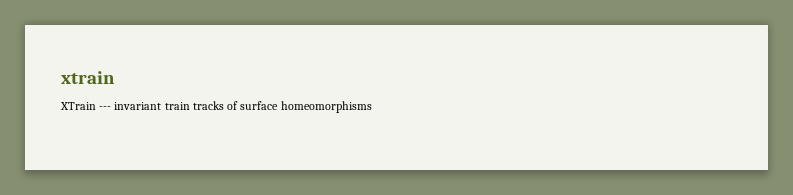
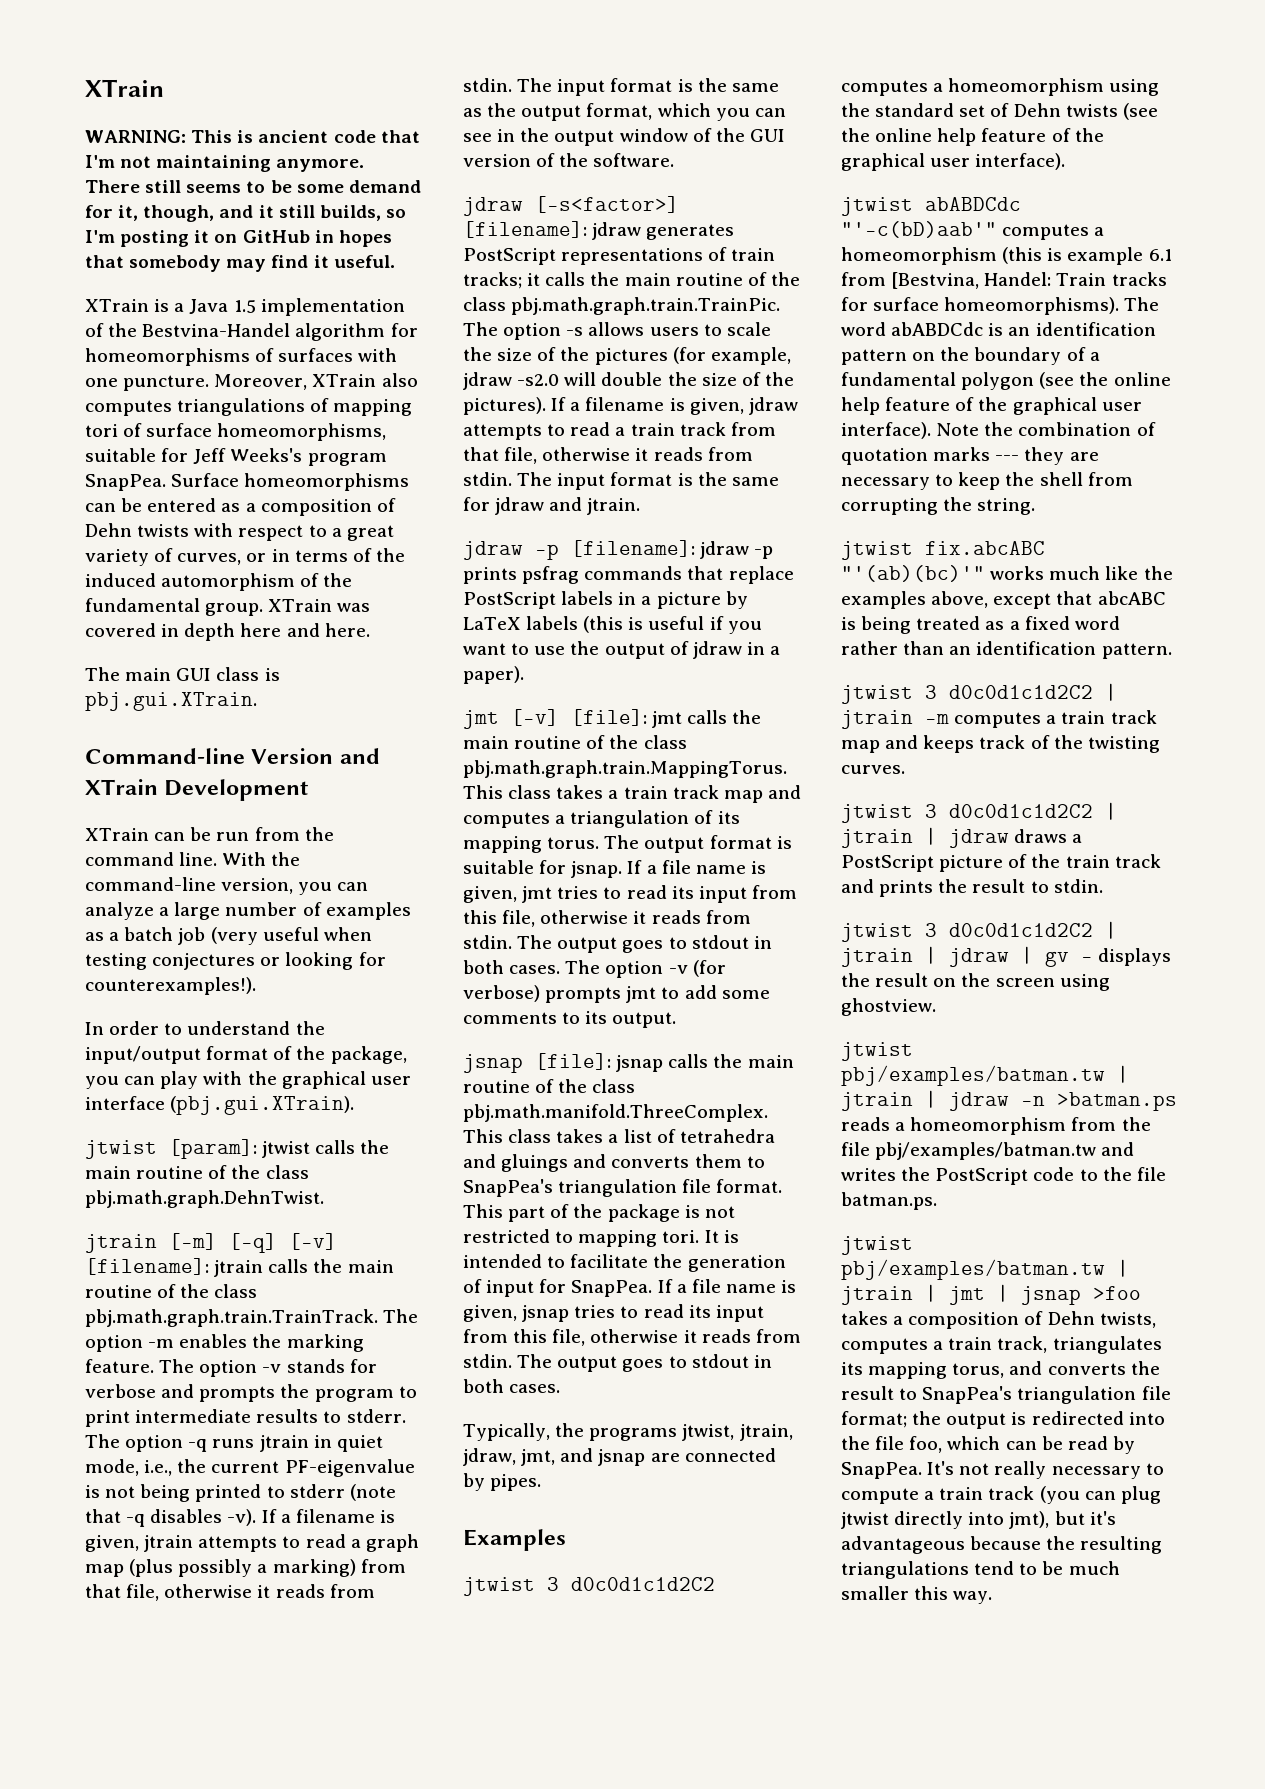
[61,71,115,84] [60,101,372,113] xtrain // XTrain --- invariant train tracks of surface homeomorphisms -> [85,79,164,97] [85,130,420,143] [85,155,365,172] [85,180,421,193] [85,205,406,222] [85,230,392,247] [85,255,395,272] [85,298,405,316] [85,323,418,341] [85,348,398,366] [85,373,418,391] [85,398,413,416] [85,423,387,441] [85,448,387,466] [85,473,410,491] [85,498,396,516] [85,523,394,541] [85,548,405,566] [85,573,353,591] [85,598,371,616] [85,623,370,641] [85,667,280,681] [85,692,257,711] [85,748,380,764] [85,779,309,801] [85,827,334,841] [85,852,301,866] [85,877,369,895] [85,902,411,920] [85,927,372,945] [85,952,386,970] [85,977,256,995] [85,1021,325,1035] [85,1046,407,1064] [85,1071,411,1089] [85,1096,355,1115] [85,1139,390,1159] [85,1165,309,1179] [85,1190,324,1208] [85,1233,337,1253] [85,1258,394,1277] [85,1284,258,1298] [85,1309,419,1327] [85,1334,364,1352] [85,1359,377,1377] [85,1384,417,1402] [85,1409,406,1427] [85,1434,383,1452] [85,1459,415,1477] [85,1484,396,1502] [85,1509,395,1527] [85,1534,419,1552] [85,1559,406,1577] [85,1584,375,1601] [463,78,779,96] [463,103,786,121] [463,128,785,146] [463,153,675,167] [463,196,679,216] [463,221,735,240] [463,247,776,265] [463,272,800,289] [463,297,781,315] [463,322,771,340] [463,347,791,365] [463,372,794,390] [463,397,798,415] [463,422,776,440] [463,447,753,464] [463,472,779,490] [463,497,641,515] [463,540,774,560] [463,566,794,584] [463,591,748,609] [463,616,762,634] [463,641,781,659] [463,666,524,684] [463,709,762,729] [463,735,687,749] [463,760,787,778] [463,785,801,803] [463,810,740,828] [463,835,792,853] [463,860,766,878] [463,885,797,903] [463,910,751,927] [463,935,772,953] [463,960,726,978] [463,985,770,1003] [463,1011,677,1028] [463,1053,794,1073] [463,1079,636,1093] [463,1104,768,1122] [463,1129,775,1143] [463,1154,765,1172] [463,1179,783,1197] [463,1204,735,1222] [463,1229,739,1247] [463,1254,786,1272] [463,1279,797,1297] [463,1304,764,1322] [463,1329,801,1346] [463,1354,772,1372] [463,1379,561,1393] [463,1423,793,1441] [463,1448,776,1466] [463,1473,542,1491] [463,1529,566,1551] [463,1577,715,1596] [841,78,1160,96] [841,103,1158,120] [841,128,1104,146] [841,153,1066,171] [841,197,1021,216] [841,221,1105,240] [841,247,1172,265] [841,272,1167,289] [841,297,1160,315] [841,322,1156,336] [841,347,1100,365] [841,372,1171,390] [841,397,1142,415] [841,422,1156,439] [841,447,1099,465] [841,472,1133,490] [841,497,1036,515] [841,541,1045,560] [841,565,1173,582] [841,591,1166,609] [841,616,1120,634] [841,641,1172,659] [841,683,1117,704] [841,710,1157,729] [841,735,1160,753] [841,765,905,774] [841,802,1117,823] [841,827,1083,848] [841,854,1161,872] [841,879,1103,897] [841,921,1117,942] [841,946,1172,967] [841,973,1110,991] [841,998,936,1016] [841,1042,913,1061] [841,1065,1129,1086] [841,1090,1177,1111] [841,1117,1151,1135] [841,1142,1135,1160] [841,1167,1166,1185] [841,1192,937,1210] [841,1236,913,1255] [841,1259,1129,1280] [841,1284,1141,1305] [841,1311,1156,1329] [841,1336,1162,1354] [841,1361,1160,1379] [841,1386,1171,1404] [841,1411,1165,1429] [841,1436,1135,1454] [841,1461,1164,1479] [841,1486,1161,1504] [841,1511,1116,1529] [841,1536,1163,1554] [841,1561,1120,1579] [841,1586,993,1604] XTrain // WARNING: This is ancient code that I'm not maintaining anymore. There still seems to be some demand for it, though, and it still builds, so I'm posting it on GitHub in hopes that somebody may find it useful. // XTrain is a Java 1.5 implementation of the Bestvina-Handel algorithm for homeomorphisms of surfaces with one puncture. Moreover, XTrain also computes triangulations of mapping tori of surface homeomorphisms, suitable for Jeff Weeks's program SnapPea. Surface homeomorphisms can be entered as a composition of Dehn twists with respect to a great variety of curves, or in terms of the induced automorphism of the fundamental group. XTrain was covered in depth here and here. // The main GUI class is pbj.gui.XTrain. // Command-line Version and XTrain Development // XTrain can be run from the command line. With the command-line version, you can analyze a large number of examples as a batch job (very useful when testing conjectures or looking for counterexamples!). // In order to understand the input/output format of the package, you can play with the graphical user interface (pbj.gui.XTrain). // jtwist [param]: jtwist calls the main routine of the class pbj.math.graph.DehnTwist. // jtrain [-m] [-q] [-v] [filename]: jtrain calls the main routine of the class pbj.math.graph.train.TrainTrack. The option -m enables the marking feature. The option -v stands for verbose and prompts the program to print intermediate results to stderr. The option -q runs jtrain in quiet mode, i.e., the current PF-eigenvalue is not being printed to stderr (note that -q disables -v). If a filename is given, jtrain attempts to read a graph map (plus possibly a marking) from that file, otherwise it reads from stdin. The input format is the same as the output format, which you can see in the output window of the GUI version of the software. // jdraw [-s<factor>] [filename]: jdraw generates PostScript representations of train tracks; it calls the main routine of the class pbj.math.graph.train.TrainPic. The option -s allows users to scale the size of the pictures (for example, jdraw -s2.0 will double the size of the pictures). If a filename is given, jdraw attempts to read a train track from that file, otherwise it reads from stdin. The input format is the same for jdraw and jtrain. // jdraw -p [filename]: jdraw -p prints psfrag commands that replace PostScript labels in a picture by LaTeX labels (this is useful if you want to use the output of jdraw in a paper). // jmt [-v] [file]: jmt calls the main routine of the class pbj.math.graph.train.MappingTorus. This class takes a train track map and computes a triangulation of its mapping torus. The output format is suitable for jsnap. If a file name is given, jmt tries to read its input from this file, otherwise it reads from stdin. The output goes to stdout in both cases. The option -v (for verbose) prompts jmt to add some comments to its output. // jsnap [file]: jsnap calls the main routine of the class pbj.math.manifold.ThreeComplex. This class takes a list of tetrahedra and gluings and converts them to SnapPea's triangulation file format. This part of the package is not restricted to mapping tori. It is intended to facilitate the generation of input for SnapPea. If a file name is given, jsnap tries to read its input from this file, otherwise it reads from stdin. The output goes to stdout in both cases. // Typically, the programs jtwist, jtrain, jdraw, jmt, and jsnap are connected by pipes. // Examples // jtwist 3 d0c0d1c1d2C2 computes a homeomorphism using the standard set of Dehn twists (see the online help feature of the graphical user interface). // jtwist abABDCdc "'-c(bD)aab'" computes a homeomorphism (this is example 6.1 from [Bestvina, Handel: Train tracks for surface homeomorphisms). The word abABDCdc is an identification pattern on the boundary of a fundamental polygon (see the online help feature of the graphical user interface). Note the combination of quotation marks --- they are necessary to keep the shell from corrupting the string. // jtwist fix.abcABC "'(ab)(bc)'" works much like the examples above, except that abcABC is being treated as a fixed word rather than an identification pattern. // jtwist 3 d0c0d1c1d2C2 | jtrain -m computes a train track map and keeps track of the twisting curves. // jtwist 3 d0c0d1c1d2C2 | jtrain | jdraw draws a PostScript picture of the train track and prints the result to stdin. // jtwist 3 d0c0d1c1d2C2 | jtrain | jdraw | gv - displays the result on the screen using ghostview. // jtwist pbj/examples/batman.tw | jtrain | jdraw -n >batman.ps reads a homeomorphism from the file pbj/examples/batman.tw and writes the PostScript code to the file batman.ps. // jtwist pbj/examples/batman.tw | jtrain | jmt | jsnap >foo takes a composition of Dehn twists, computes a train track, triangulates its mapping torus, and converts the result to SnapPea's triangulation file format; the output is redirected into the file foo, which can be read by SnapPea. It's not really necessary to compute a train track (you can plug jtwist directly into jmt), but it's advantageous because the resulting triangulations tend to be much smaller this way.

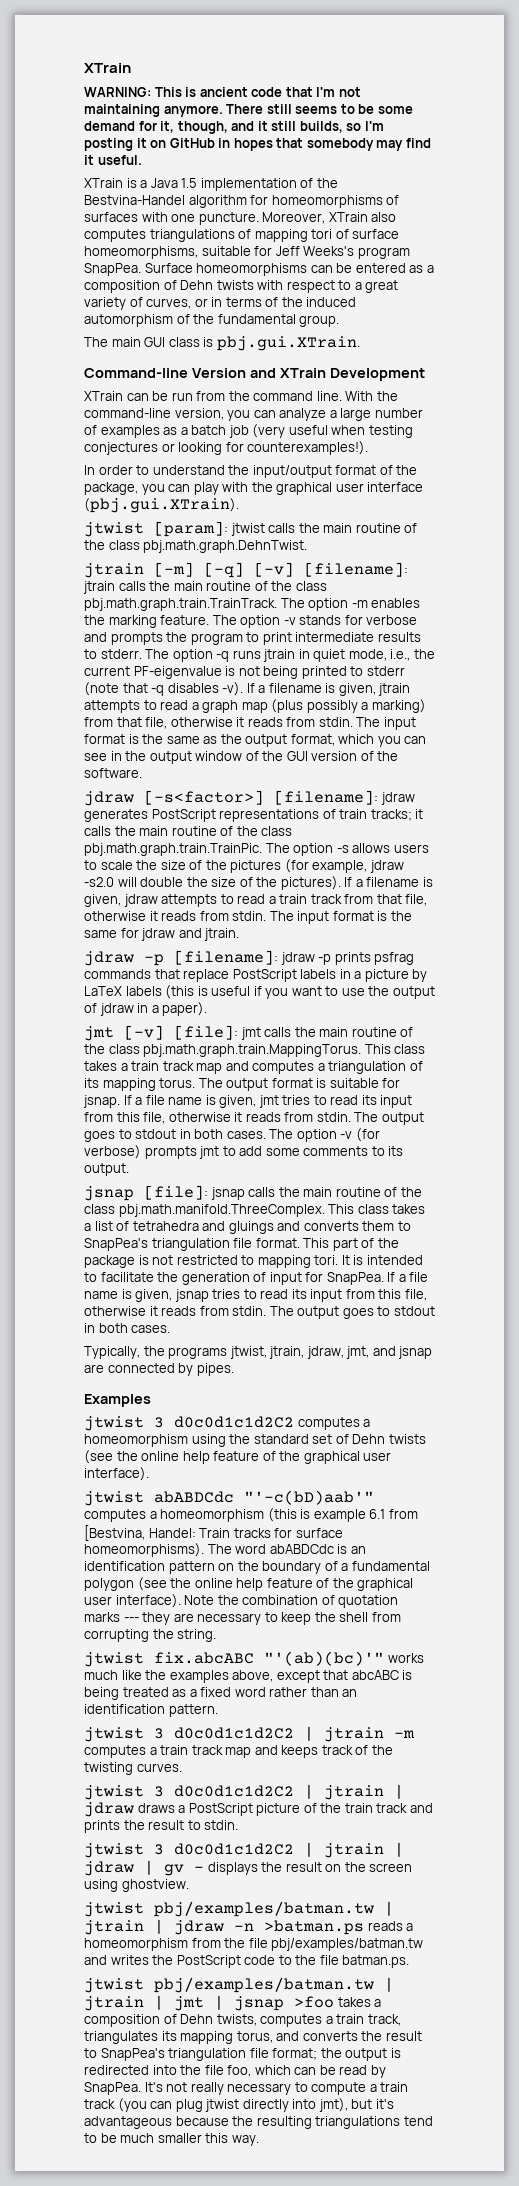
[268,599,371,612] [85,623,370,641] XTrain was covered in depth here and here. -> (340, 321) none

